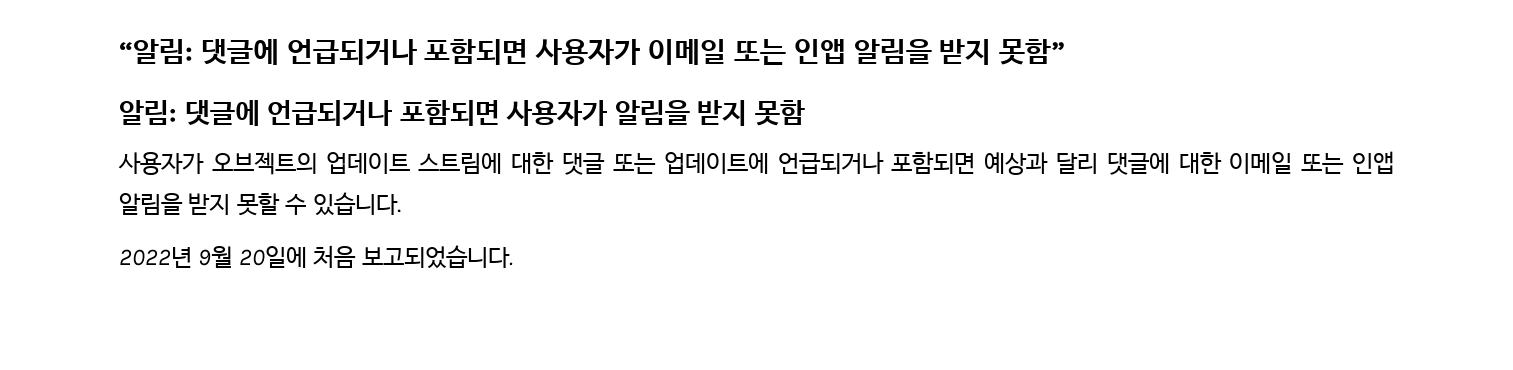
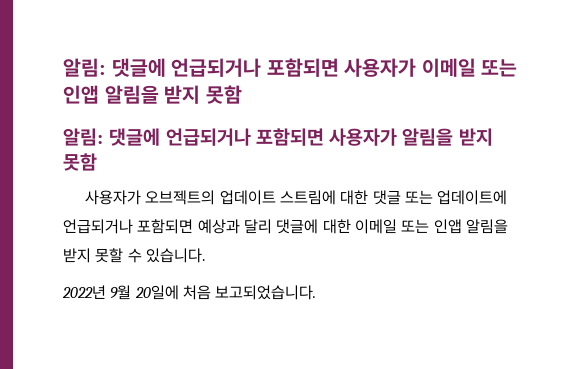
[119,39,193,64] “알림: -> [63,58,106,77] 알림:
[999,39,1066,65] 못함” -> [205,85,242,104] 못함

